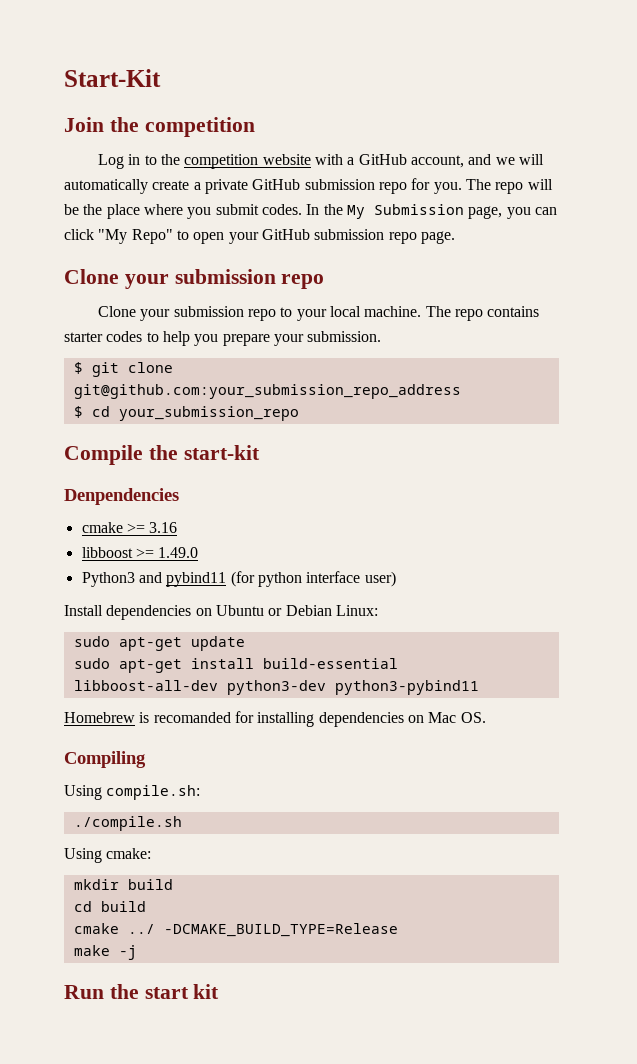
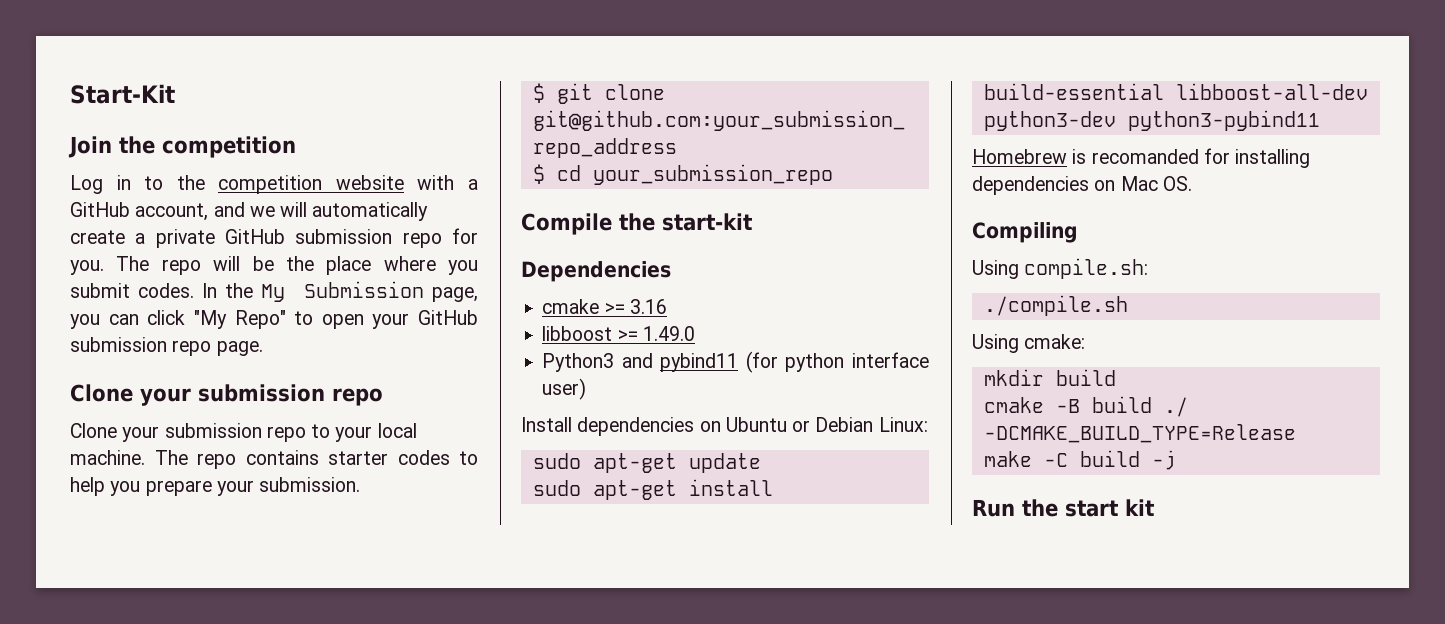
[64,488,179,505] Denpendencies -> [521,261,671,282] Dependencies
[73,901,146,912] [73,923,155,934] cd build // cmake ../ -> [983,396,1188,417] cmake -B build ./
(110, 950) none -> [1043,450,1140,467] -C build

